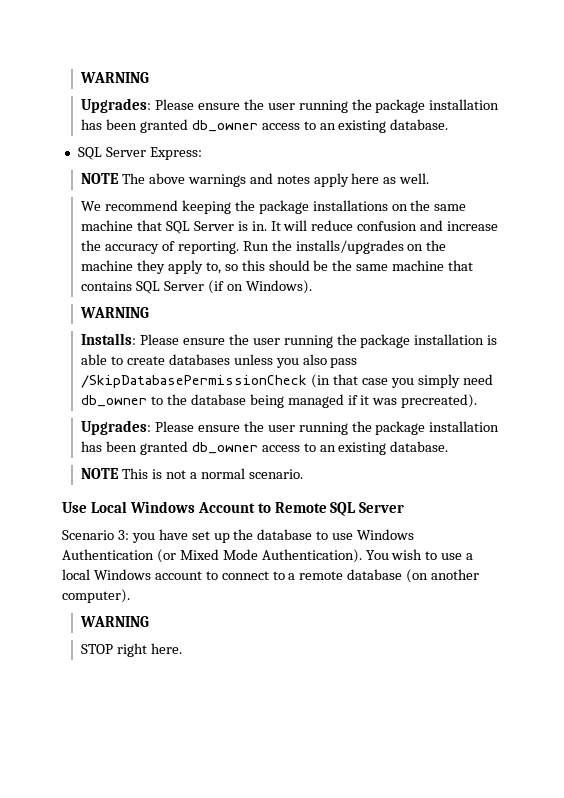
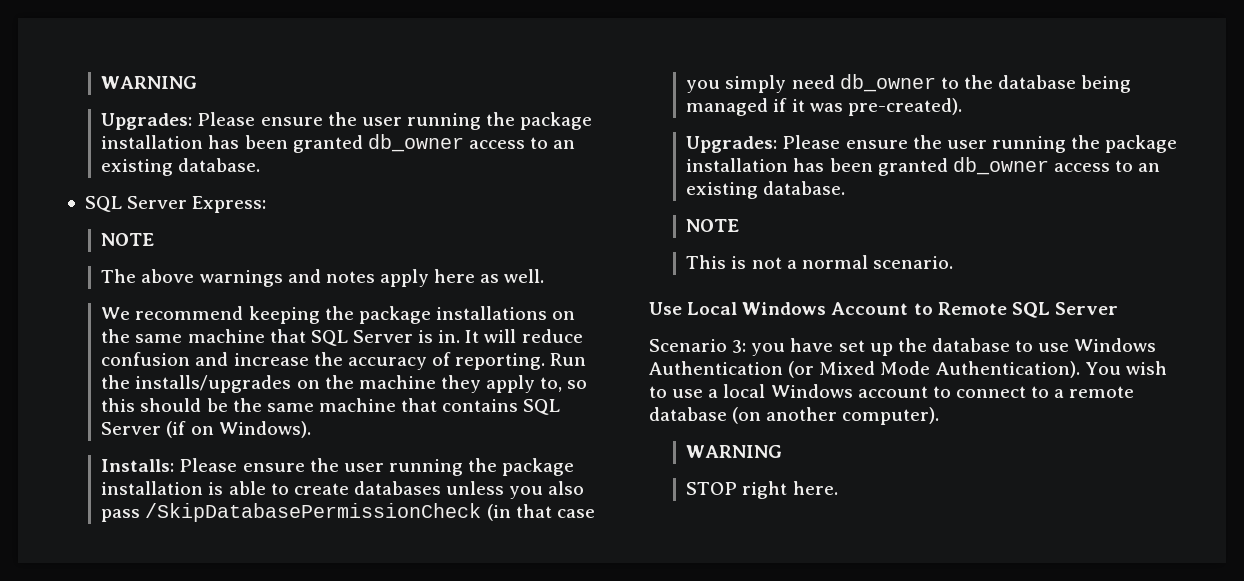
(120, 178) none -> (155, 239) //
[80,307,150,318] // WARNING -> (311, 429) none
[401,394,478,408] precreated). -> [847,98,962,116] pre-created).
(120, 473) none -> (740, 225) //

